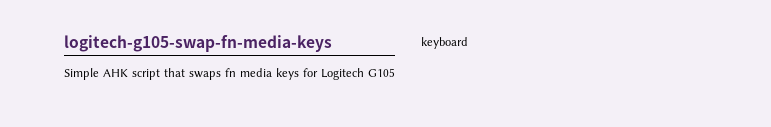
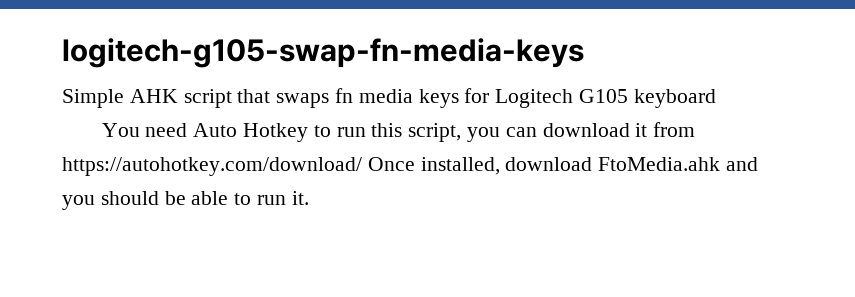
(468, 43) none -> [101,122,696,142] [62,157,759,176] [62,191,309,210] // You need Auto Hotkey to run this script, you can download it from https://autohotkey.com/download/ Once installed, download FtoMedia.ahk and you should be able to run it.

